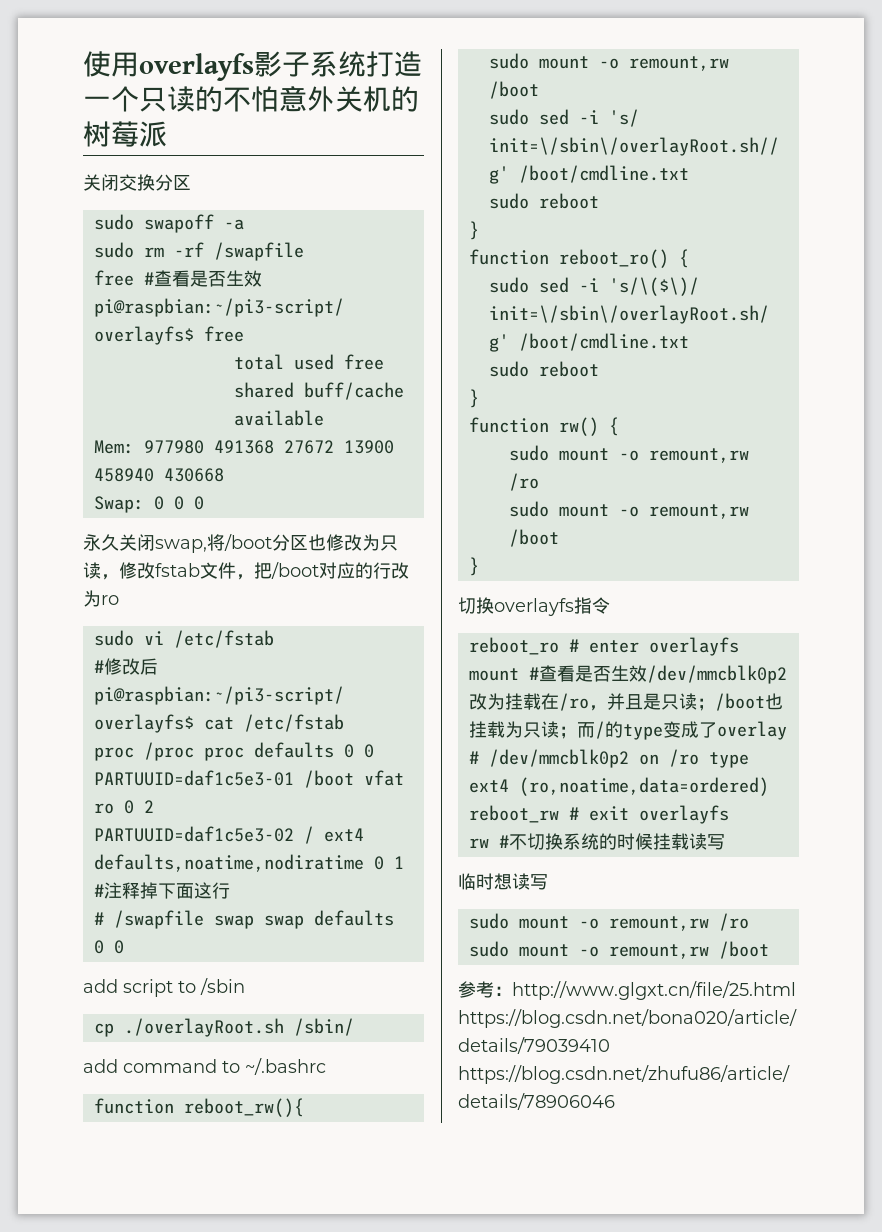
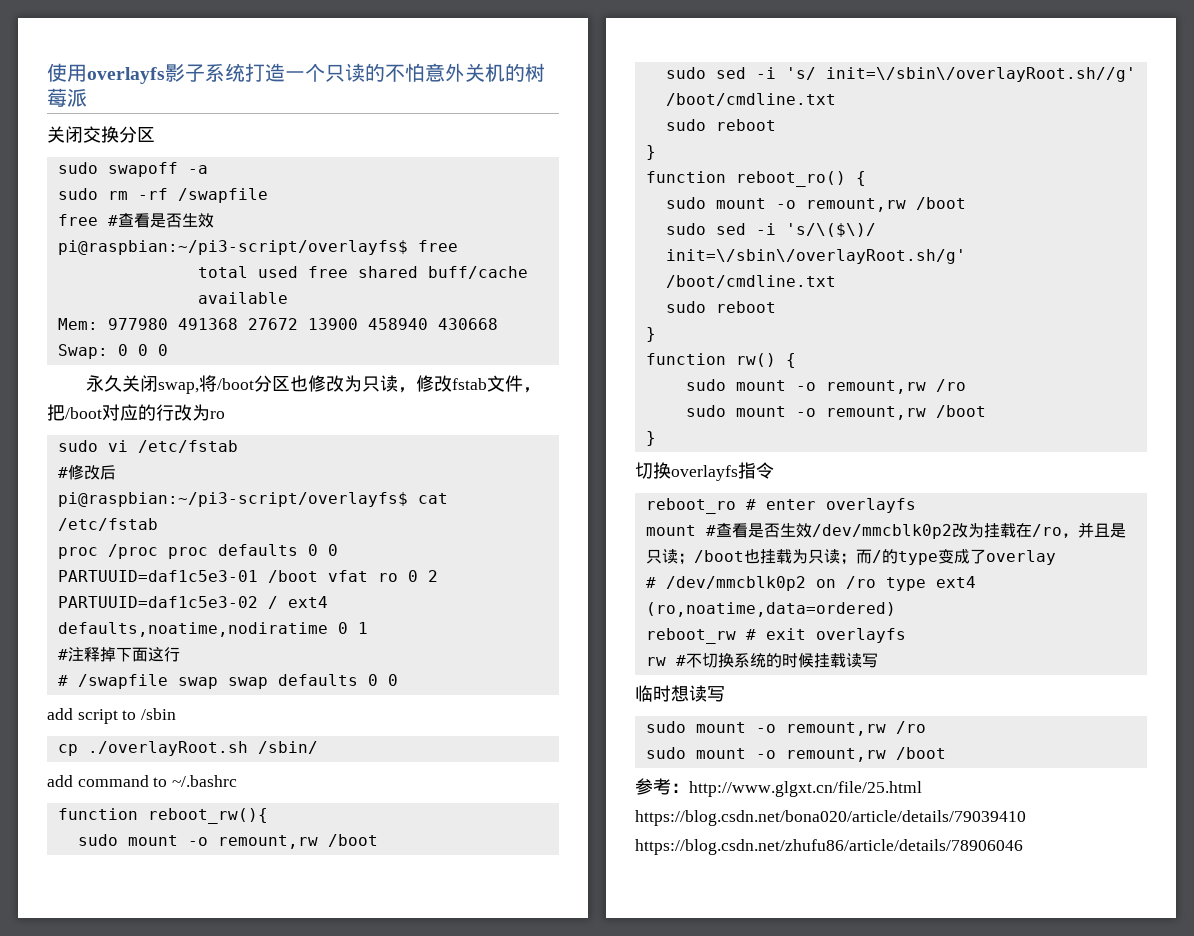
(689, 258) none -> [665,197,966,212] // sudo mount -o remount,rw /boot

